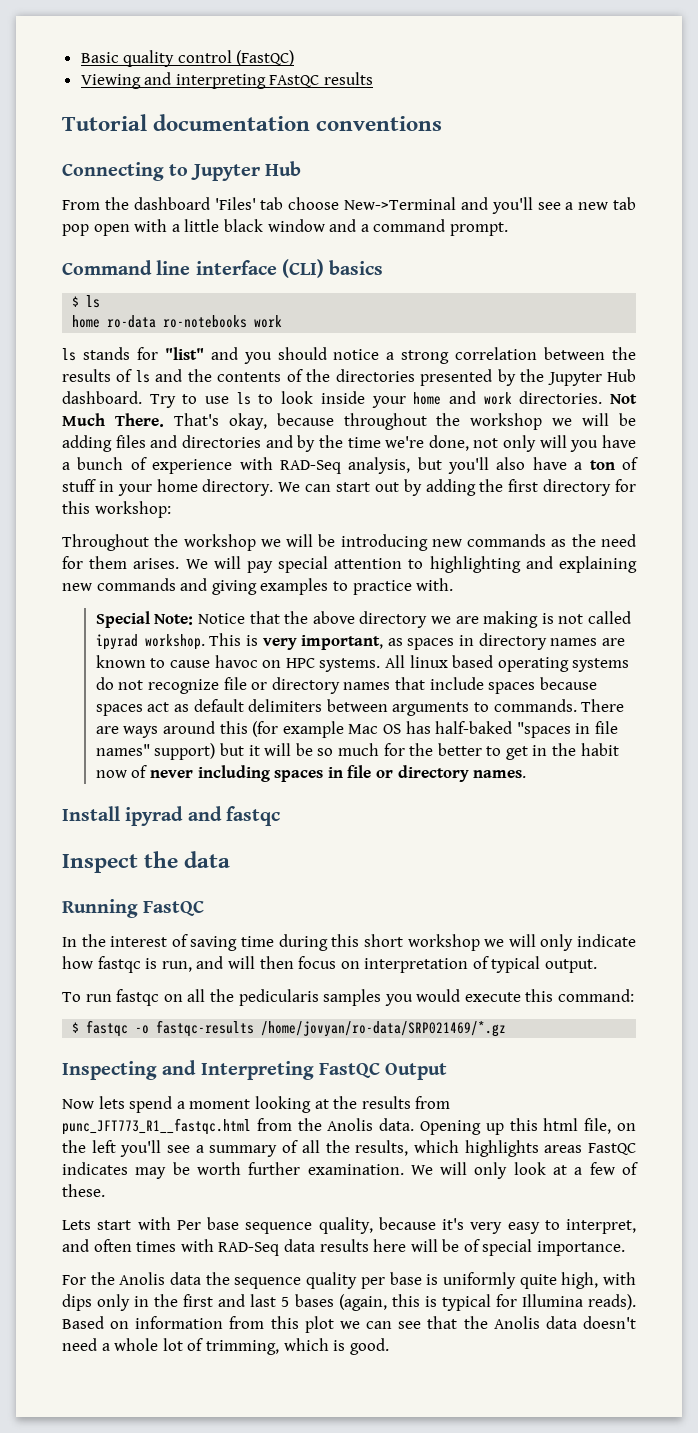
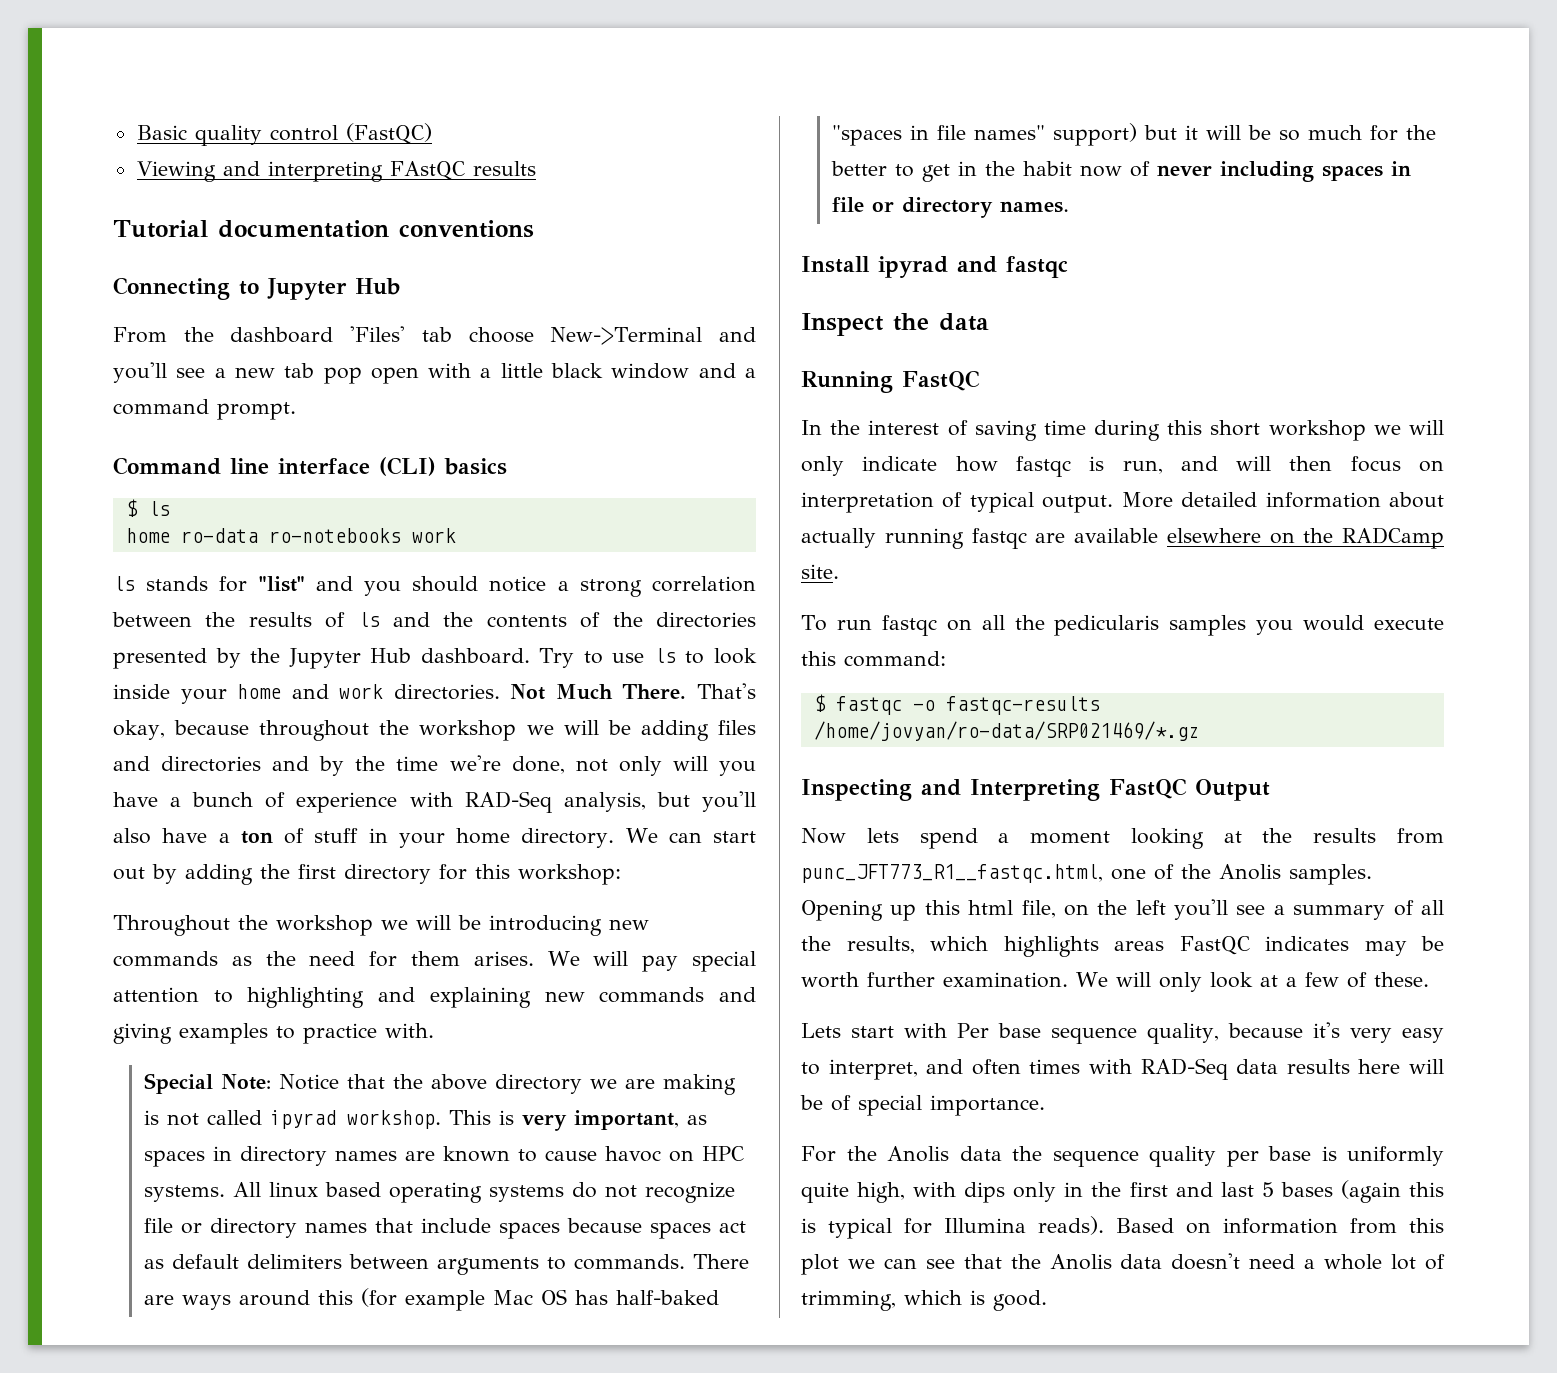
(598, 966) none -> [1121,492,1444,508] [801,527,1444,549] [801,564,839,579] More detailed information about actually running fastqc are available elsewhere on the RADCamp site.
[62,1118,415,1135] punc_JFT773_R1__fastqc.html from the Anolis data. -> [801,864,1372,885] punc_JFT773_R1__fastqc.html, one of the Anolis samples.
[338,1294,387,1311] (again, -> [1340,1180,1401,1203] (again

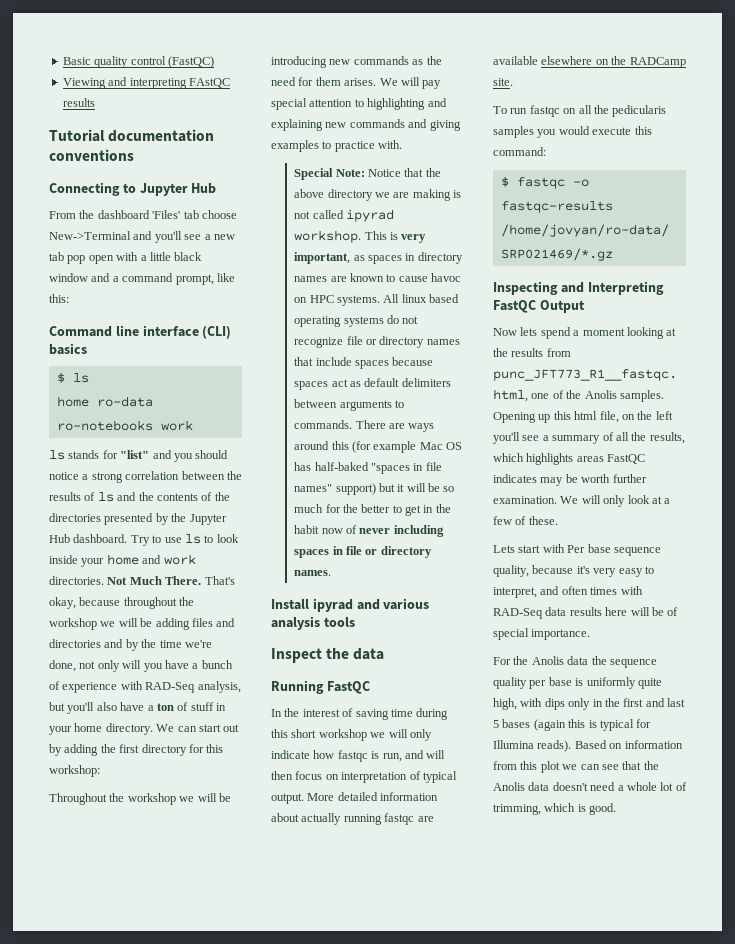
[217,402,296,420] prompt. -> [175,273,235,285] [49,294,69,303] prompt, like this:
[1006,256,1068,278] fastqc -> [383,598,430,610] [271,616,355,630] various analysis tools

